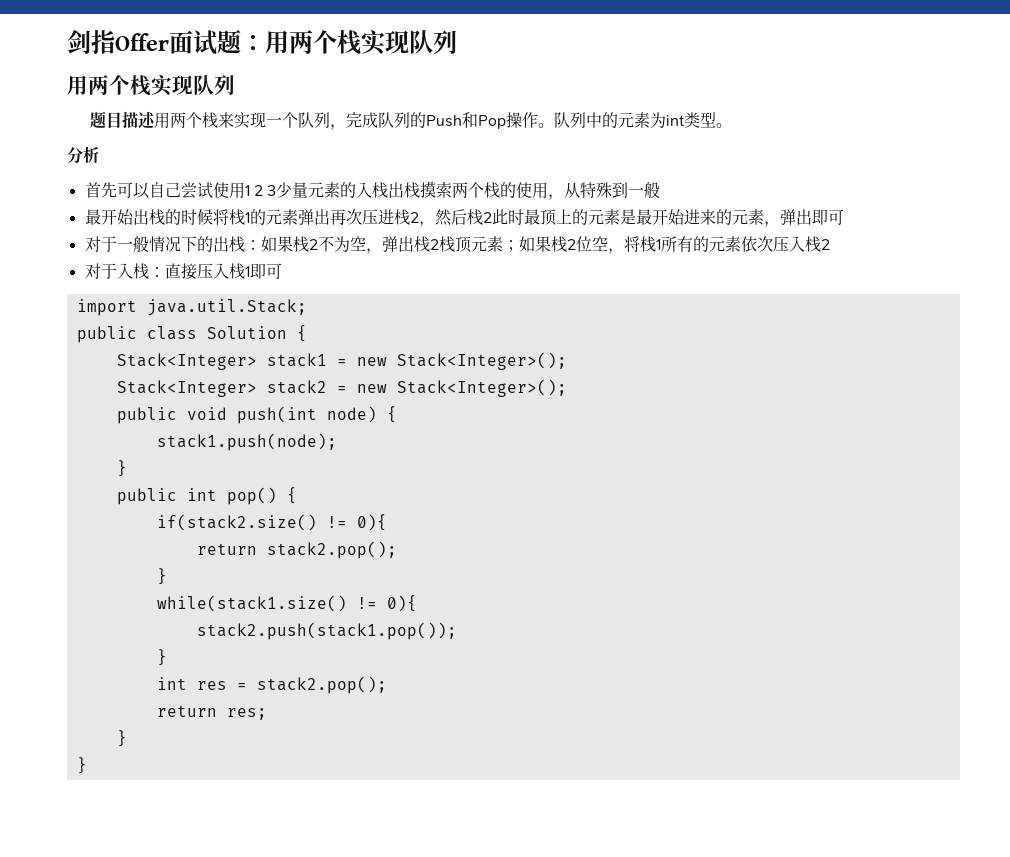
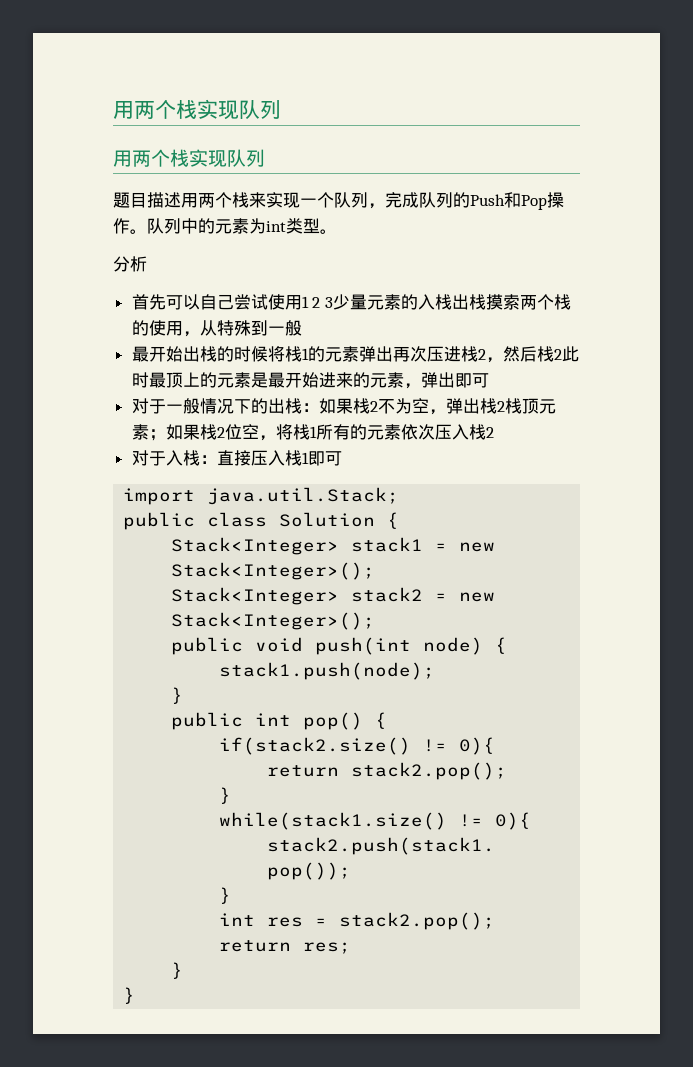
[67,29,265,55] 剑指Offer面试题： -> (113, 110) none

